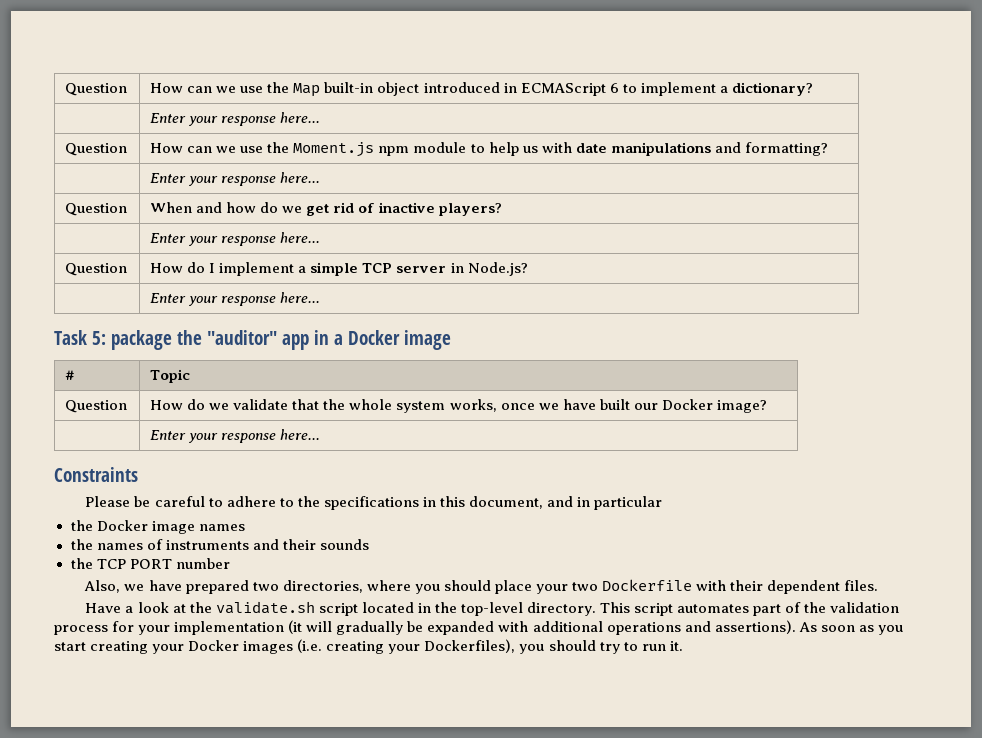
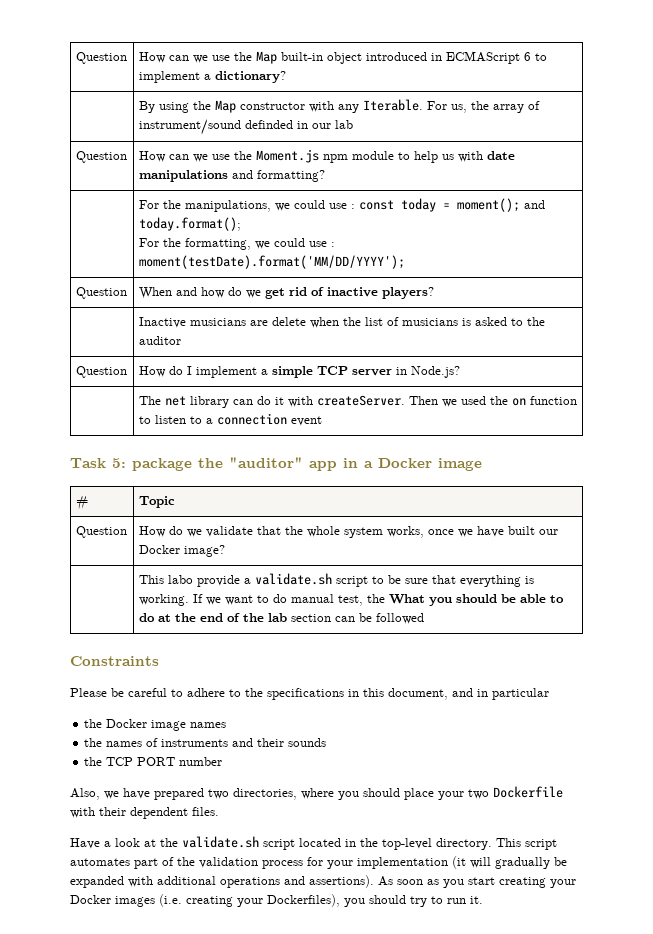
[150,112,321,126] Enter your response here... -> [138,99,540,113] [138,119,353,135] By using the Map constructor with any Iterable. For us, the array of instrument/sound definded in our lab
[150,172,321,186] Enter your response here... -> [138,198,545,212] [138,217,241,231] [138,238,335,250] [138,255,405,269] For the manipulations, we could use : const today = moment(); and today.format(); // For the formatting, we could use : moment(testDate).format('MM/DD/YYYY');
[150,232,321,246] Enter your response here... -> [138,317,545,328] [138,336,181,345] Inactive musicians are delete when the list of musicians is asked to the auditor
[150,292,321,306] Enter your response here... -> [138,395,577,408] [138,413,322,426] The net library can do it with createServer. Then we used the on function to listen to a connection event
[150,429,321,443] Enter your response here... -> [138,573,534,587] [138,594,564,606] [138,613,424,624] This labo provide a validate.sh script to be sure that everything is working. If we want to do manual test, the What you should be able to do at the end of the lab section can be followed

